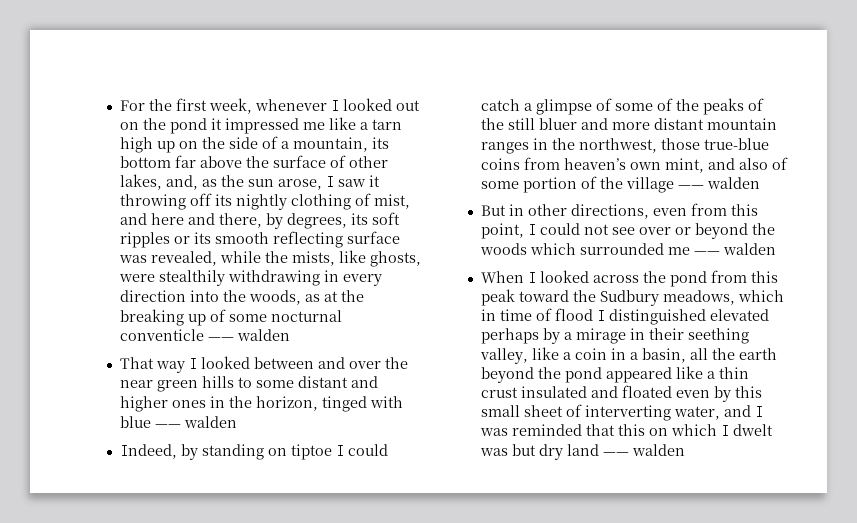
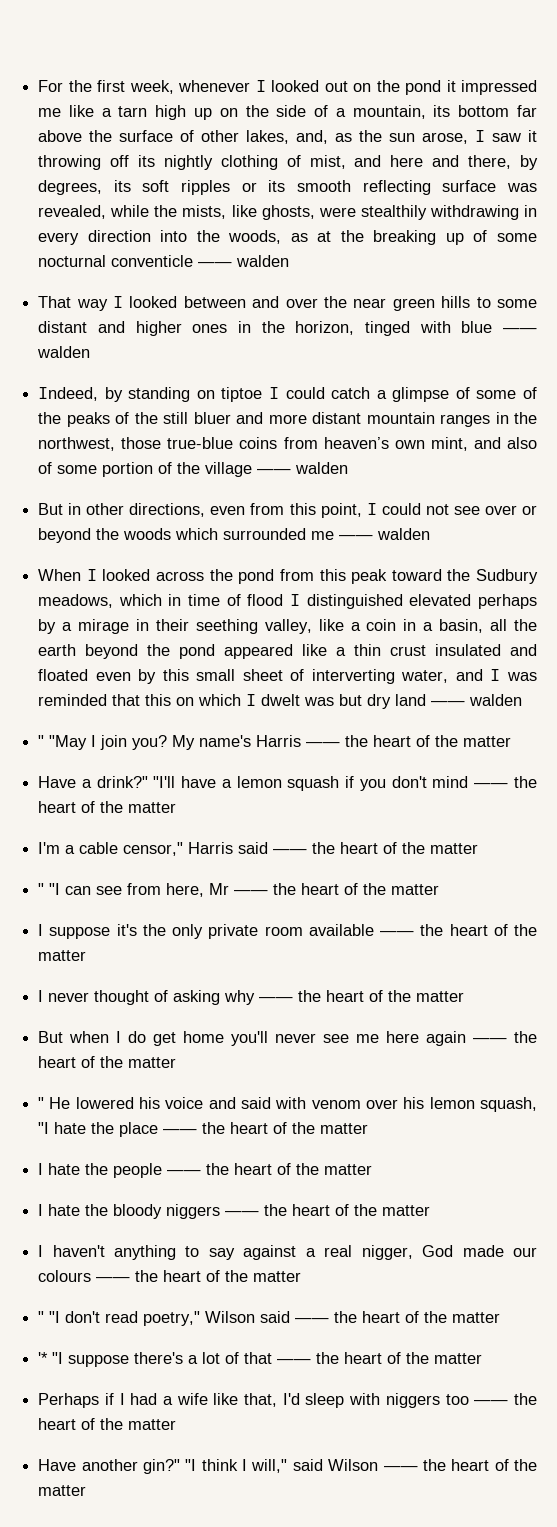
(685, 450) none -> [38,735,512,750] [38,776,537,791] [38,801,177,813] [38,842,479,856] [38,883,440,897] [38,924,538,939] [38,950,87,961] [38,990,465,1005] [38,1031,537,1046] [38,1056,177,1068] [38,1097,537,1112] [38,1122,369,1137] [38,1163,373,1178] [38,1204,431,1219] [38,1245,537,1260] [38,1270,302,1282] [38,1311,501,1326] [38,1352,483,1367] [38,1393,537,1408] [38,1418,177,1430] [38,1459,538,1474] [38,1485,87,1496] // " "May I join you? My name's Harris —— the heart of the matter // Have a drink?" "I'll have a lemon squash if you don't mind —— the heart of the matter // I'm a cable censor," Harris said —— the heart of the matter // " "I can see from here, Mr —— the heart of the matter // I suppose it's the only private room available —— the heart of the matter // I never thought of asking why —— the heart of the matter // But when I do get home you'll never see me here again —— the heart of the matter // " He lowered his voice and said with venom over his lemon squash, "I hate the place —— the heart of the matter // I hate the people —— the heart of the matter // I hate the bloody niggers —— the heart of the matter // I haven't anything to say against a real nigger, God made our colours —— the heart of the matter // " "I don't read poetry," Wilson said —— the heart of the matter // '* "I suppose there's a lot of that —— the heart of the matter // Perhaps if I had a wife like that, I'd sleep with niggers too —— the heart of the matter // Have another gin?" "I think I will," said Wilson —— the heart of the matter

